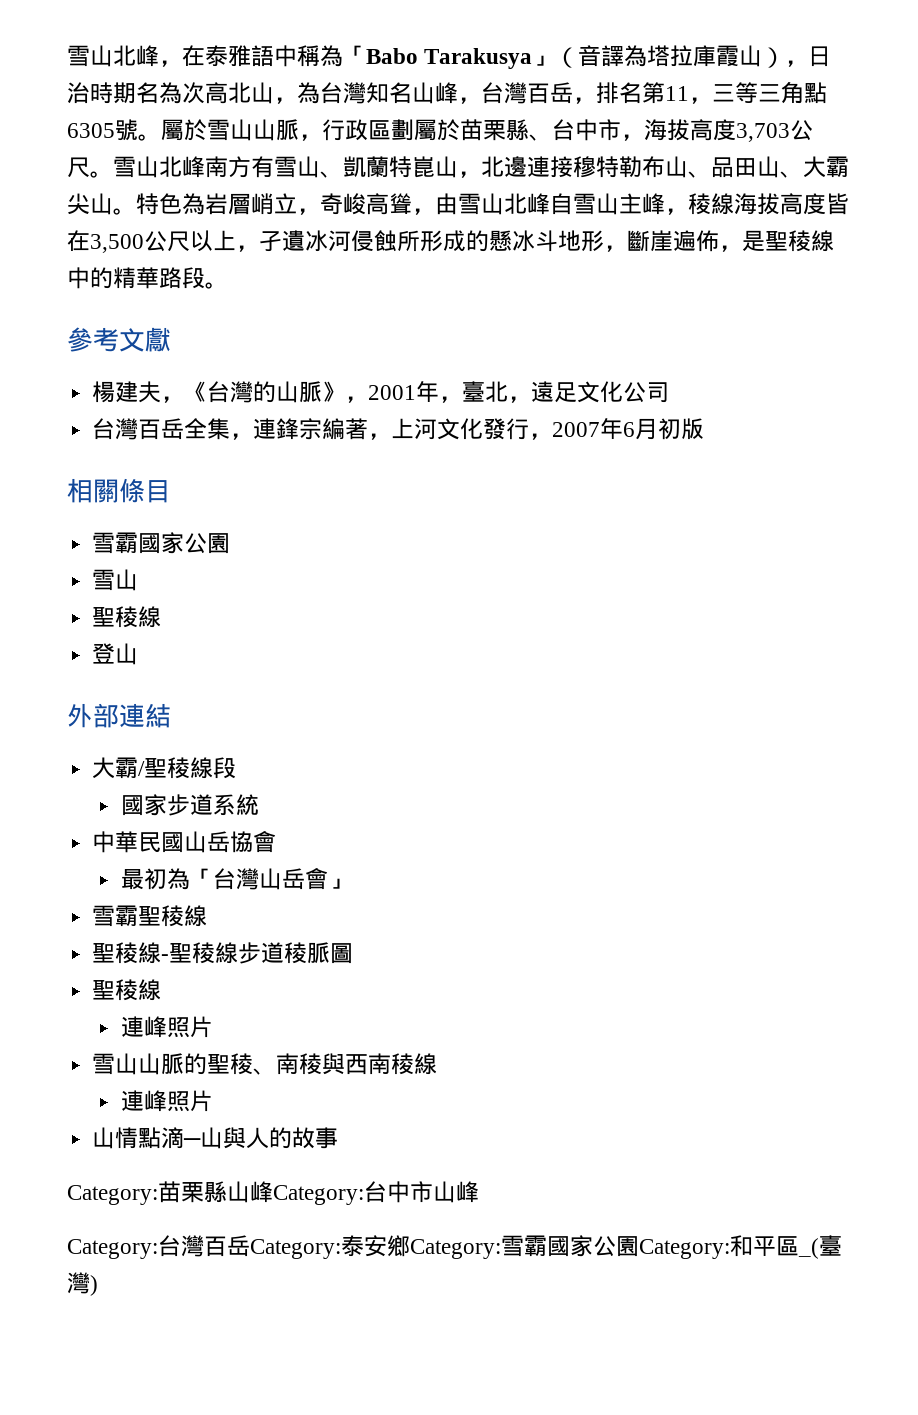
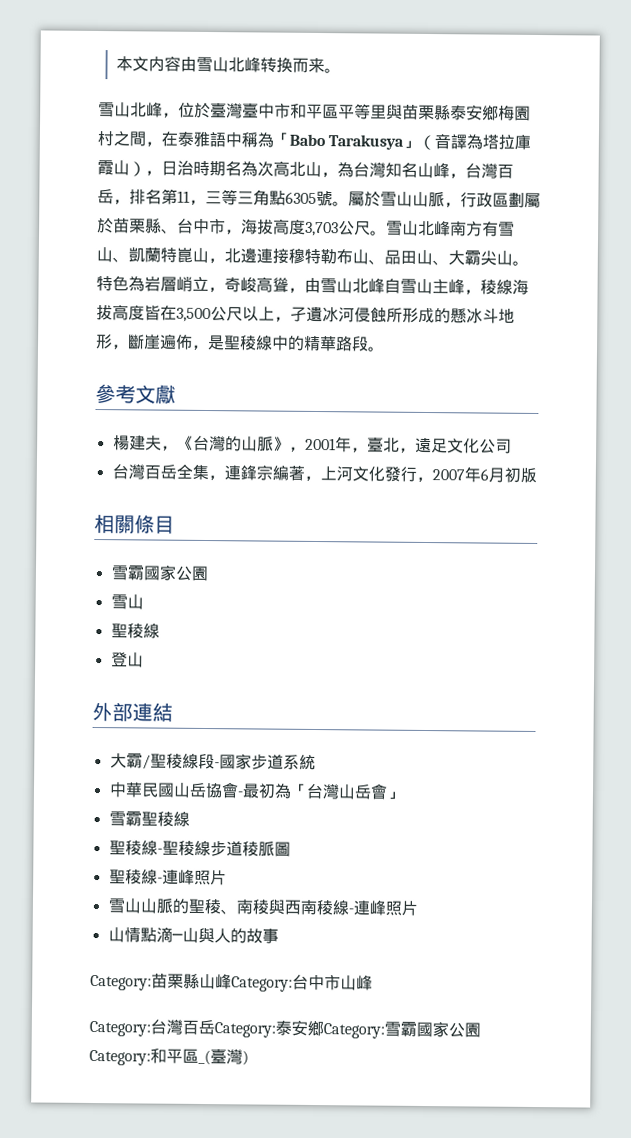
[67,45,159,67] 雪山北峰 -> [116,55,342,74] [98,102,531,121] [97,131,146,147] 本文内容由雪山北峰转换而来。 // 雪山北峰，位於臺灣臺中市和平區平等里與苗栗縣泰安鄉梅園村之間
(237, 768) // -> [213,762,220,768] -
(277, 842) // -> [236,791,243,797] -
(162, 990) // -> [156,877,163,883] -
(438, 1064) // -> [347,908,354,914] -

